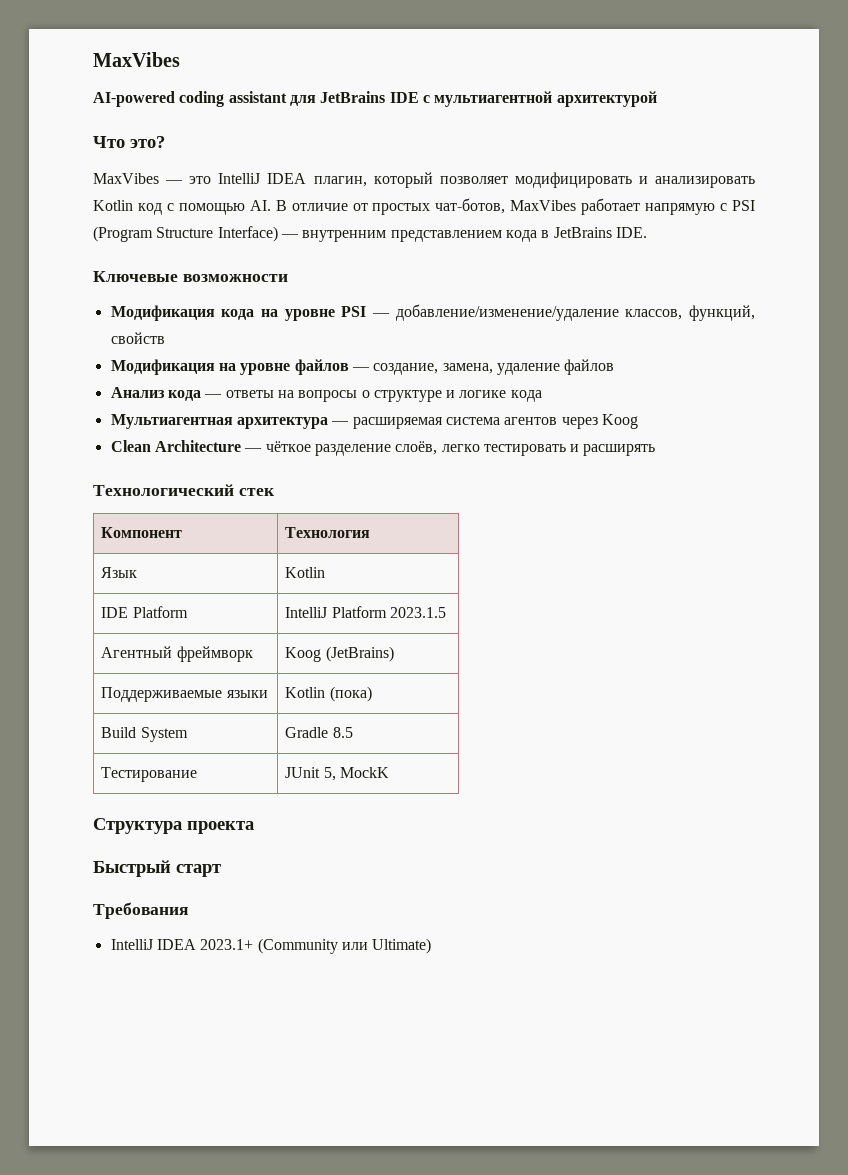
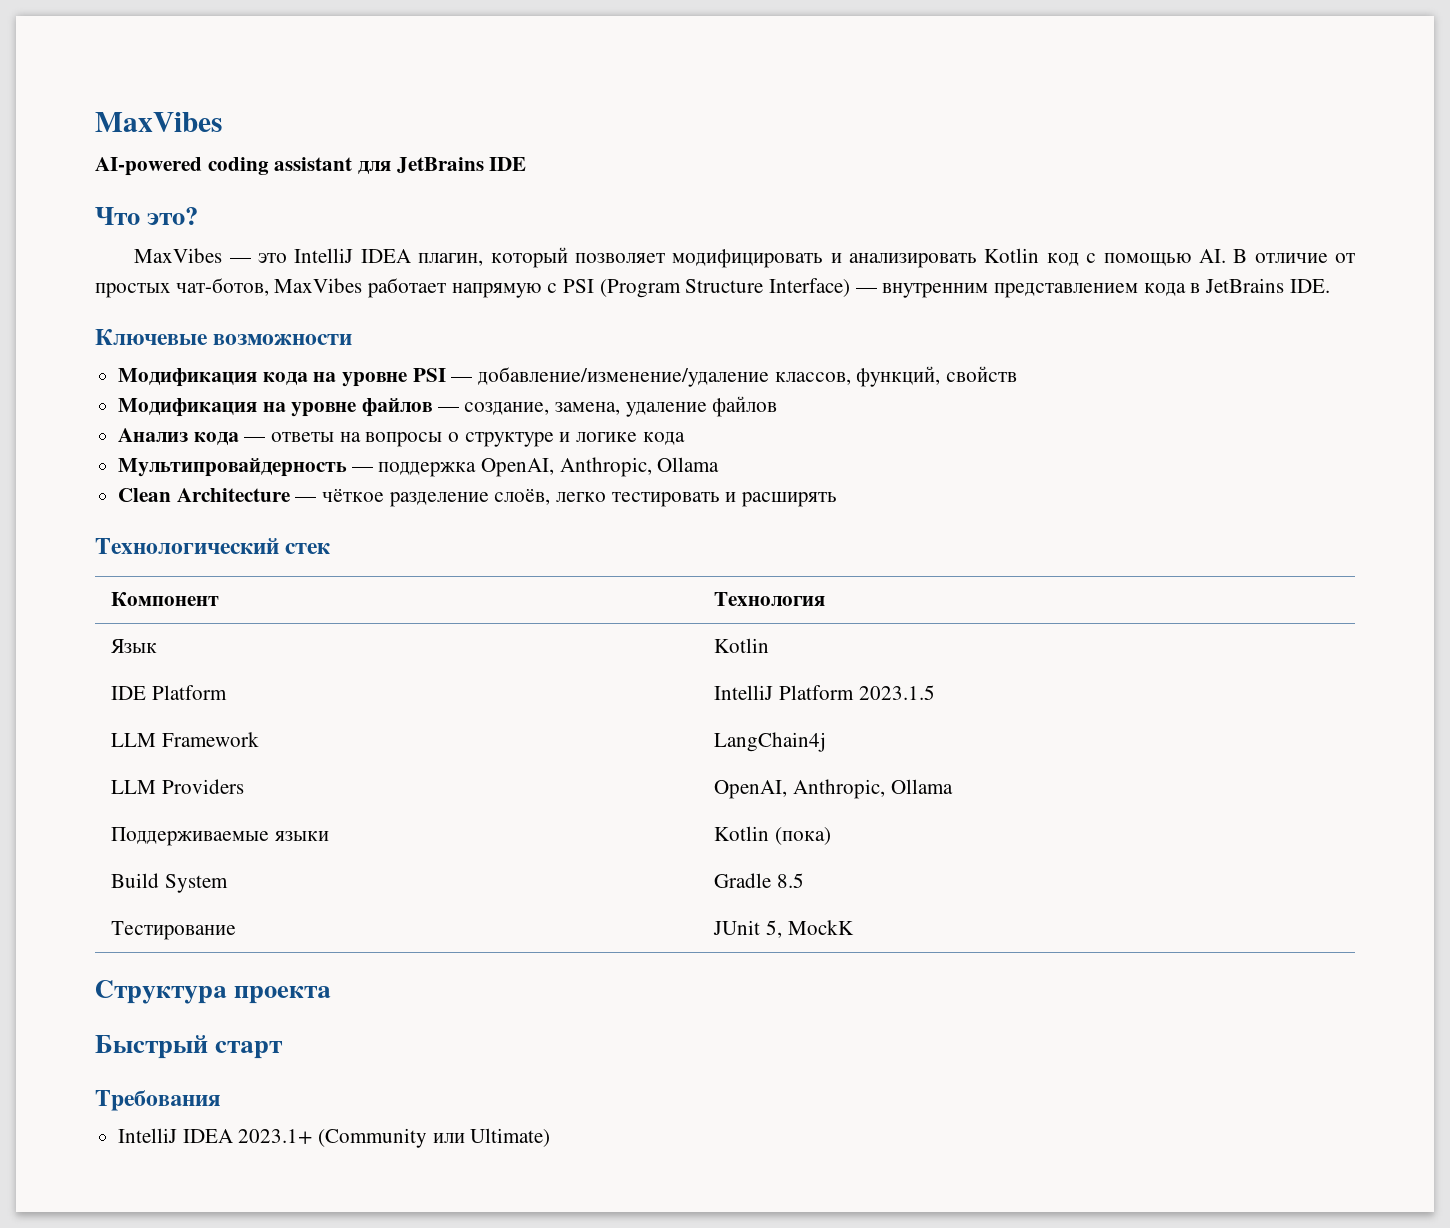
[422,91,657,107] с мультиагентной архитектурой -> (527, 164) none
[110,414,638,429] Мультиагентная архитектура — расширяемая система агентов через Koog -> [118,457,720,477] Мультипровайдерность — поддержка OpenAI, Anthropic, Ollama
[101,646,253,662] [285,646,394,662] Агентный фреймворк | Koog (JetBrains) -> [111,732,259,747] [714,732,827,752] [111,779,244,794] [714,779,953,799] LLM Framework | LangChain4j // LLM Providers | OpenAI, Anthropic, Ollama

